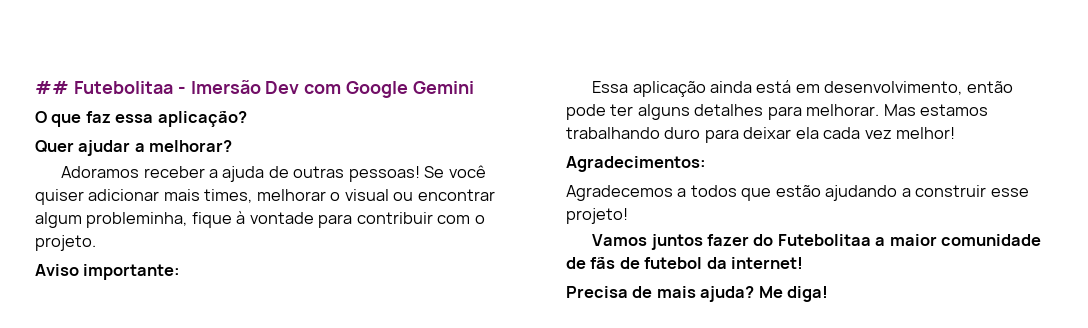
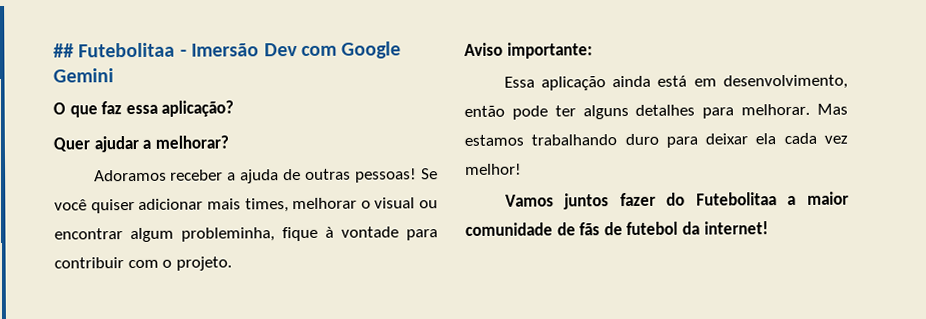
[566,156,706,172] [566,185,1029,201] [566,208,628,224] // Agradecimentos: // Agradecemos a todos que estão ajudando a construir esse projeto! -> (522, 169) none
[566,286,829,302] // Precisa de mais ajuda? Me diga! -> (769, 228) none

